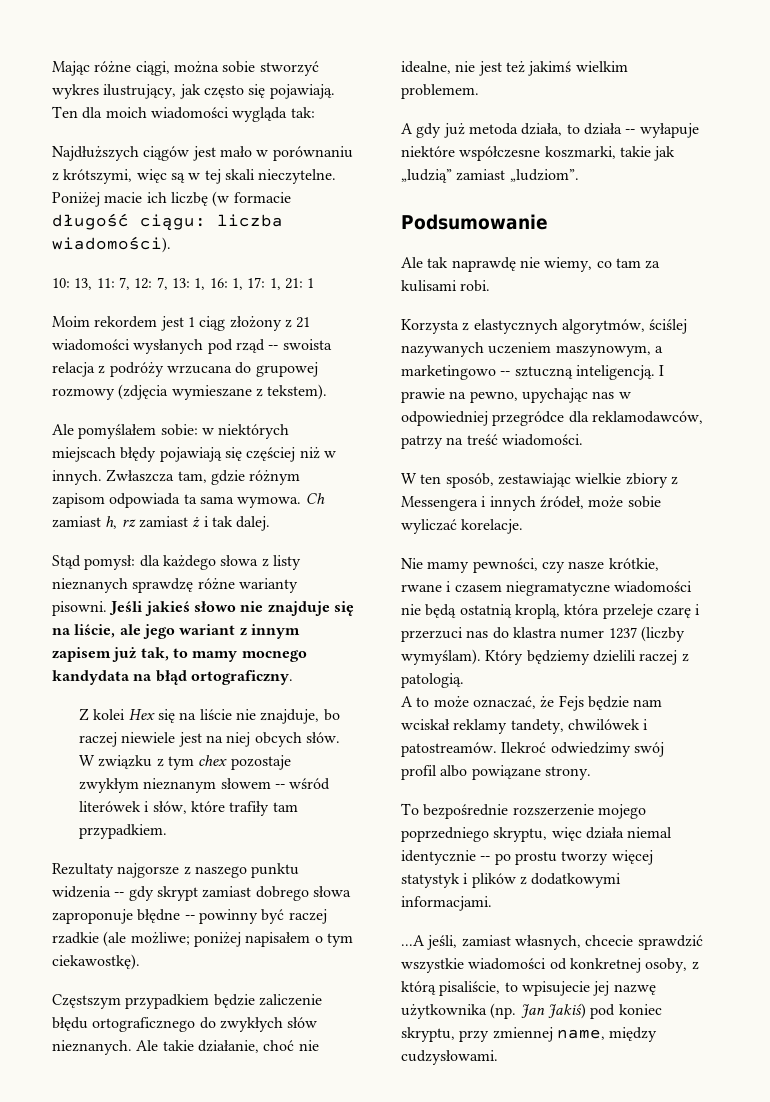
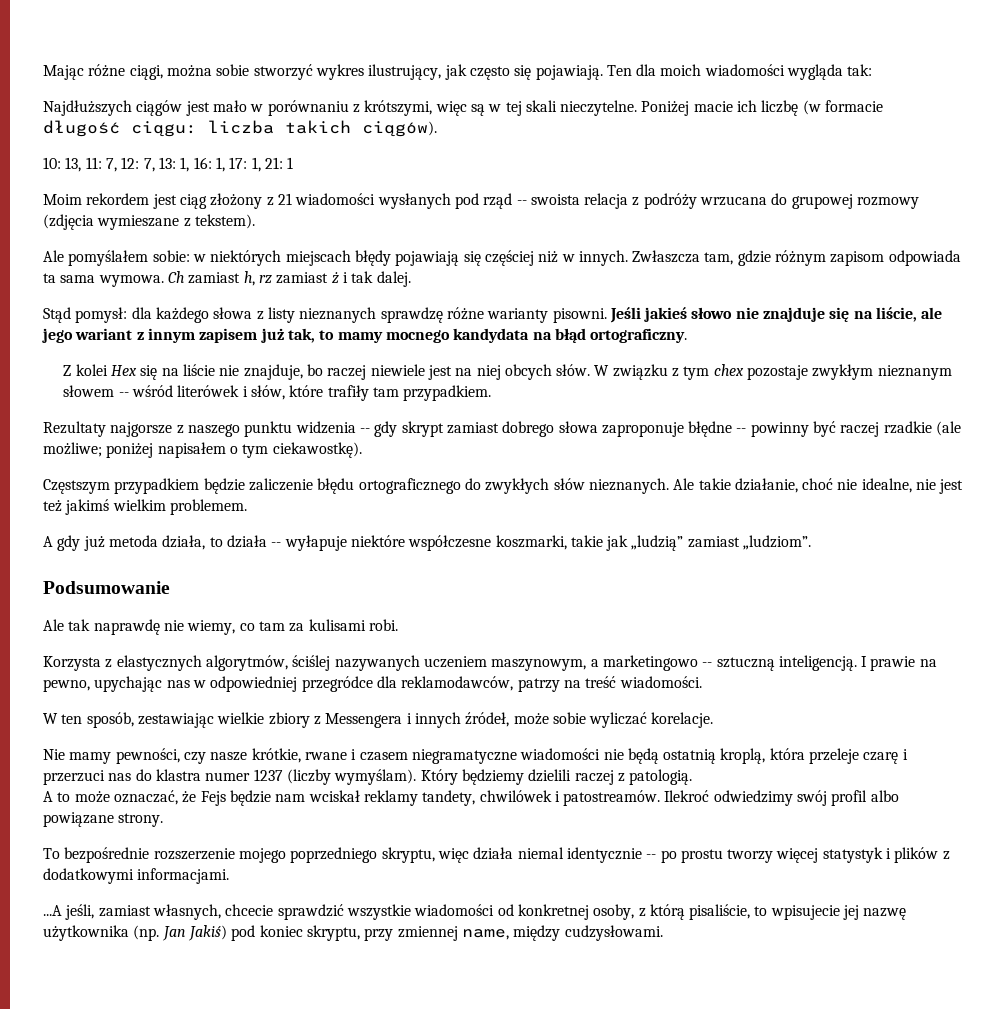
[52,236,171,253] wiadomości). -> [285,120,437,137] takich ciągów).
[187,317,195,327] 1 -> (177, 201) none

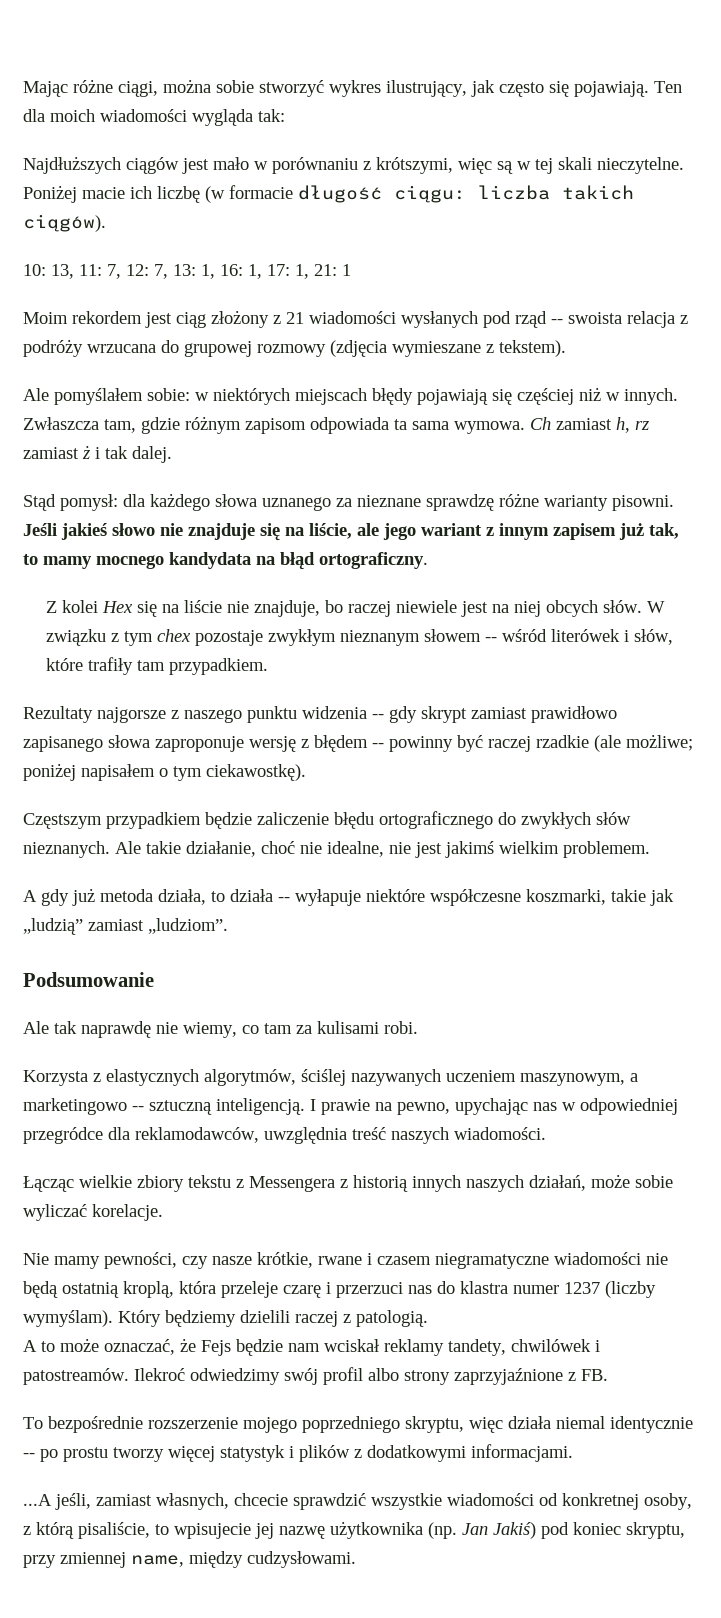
[256,307,377,323] z listy nieznanych -> [262,495,421,511] uznanego za nieznane
[502,421,733,437] dobrego słowa zaproponuje błędne -> [531,706,617,723] [23,735,368,752] prawidłowo zapisanego słowa zaproponuje wersję z błędem
[43,500,62,512] też -> (442, 850) none
[517,676,702,692] [43,712,214,728] patrzy na treść wiadomości. // W ten sposób, zestawiając -> [264,1127,546,1144] [23,1176,74,1192] uwzględnia treść naszych wiadomości. // Łącząc
(310, 720) none -> [188,1175,231,1188] tekstu
[406,712,510,728] i innych źródeł, -> [340,1175,586,1192] z historią innych naszych działań,
[43,812,164,827] powiązane strony. -> [404,1368,608,1385] strony zaprzyjaźnione z FB.

